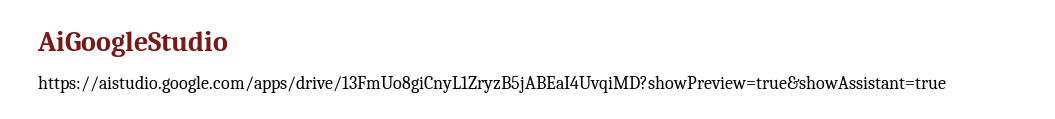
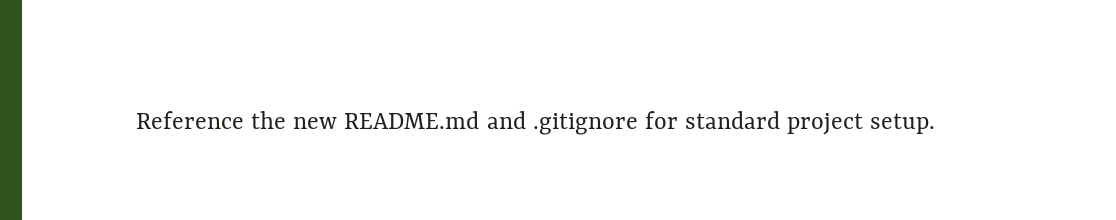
[37,31,228,57] [38,75,946,93] AiGoogleStudio // https://aistudio.google.com/apps/drive/13FmUo8giCnyL1ZryzB5jABEaI4UvqiMD?showPreview=true&showAssistant=true -> [136,111,936,135] Reference the new README.md and .gitignore for standard project setup.

